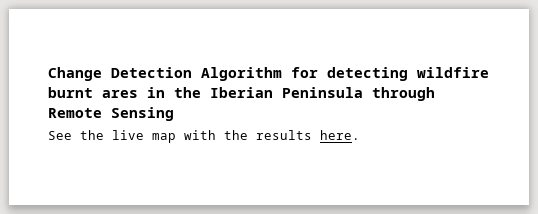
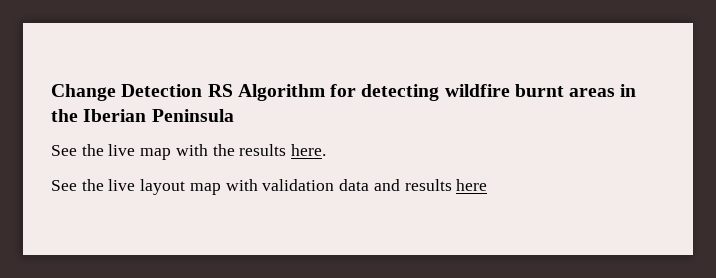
(192, 72) none -> [207,84,233,97] RS
[102,90,138,98] ares -> [569,88,616,97] areas
[372,87,435,101] [48,107,174,121] through Remote Sensing -> (234, 115) none
(360, 135) none -> [51,179,488,195] // See the live layout map with validation data and results here

